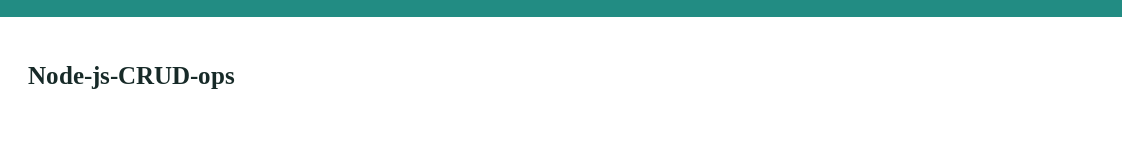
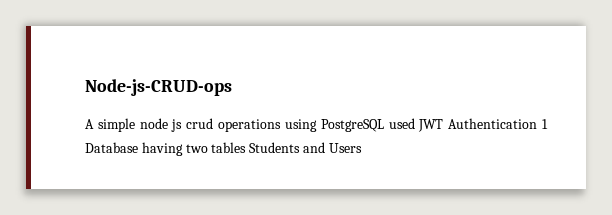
(235, 77) none -> [85,118,548,132] [85,142,362,156] // A simple node js crud operations using PostgreSQL used JWT Authentication 1 Database having two tables Students and Users

